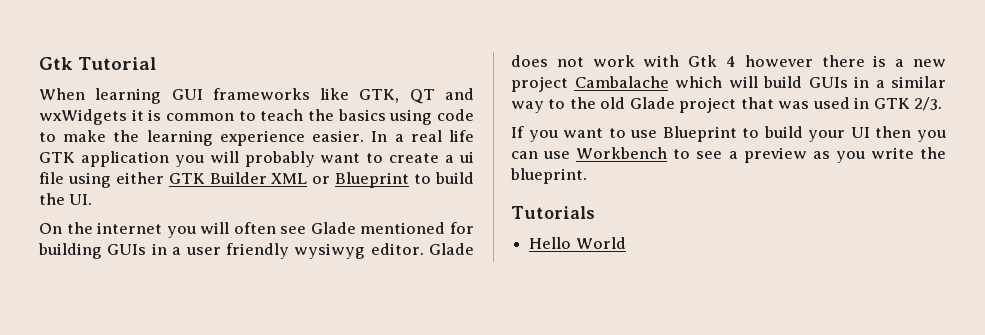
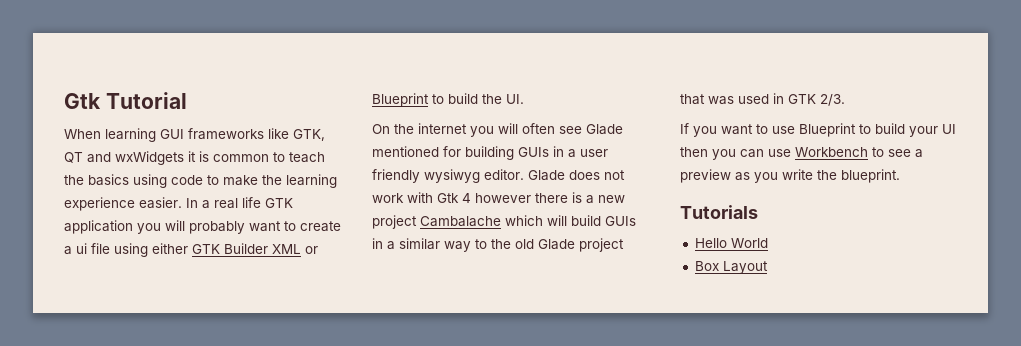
(626, 243) none -> [694,261,768,274] // Box Layout

